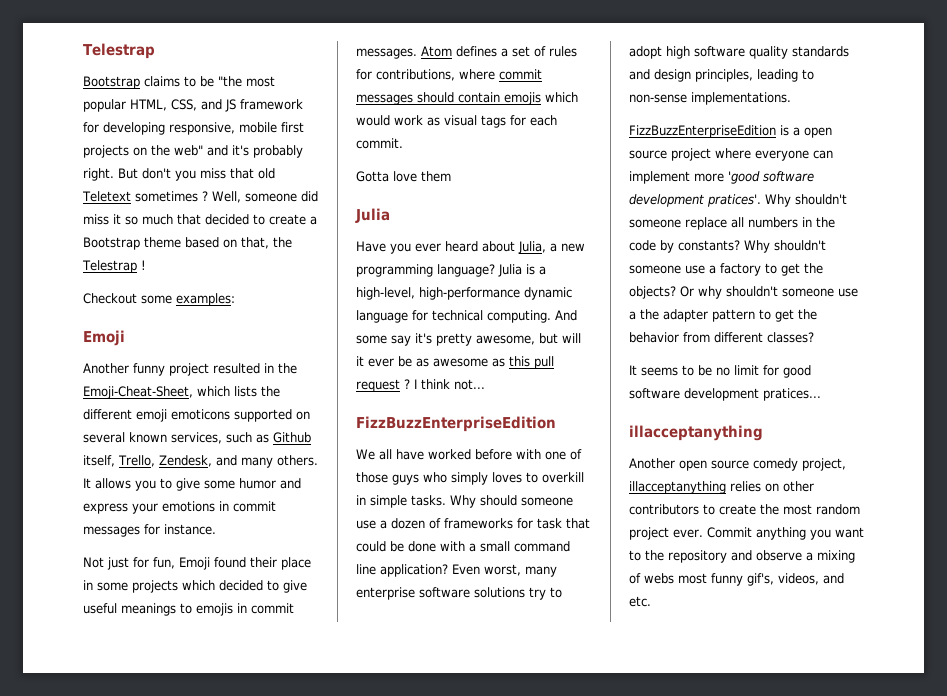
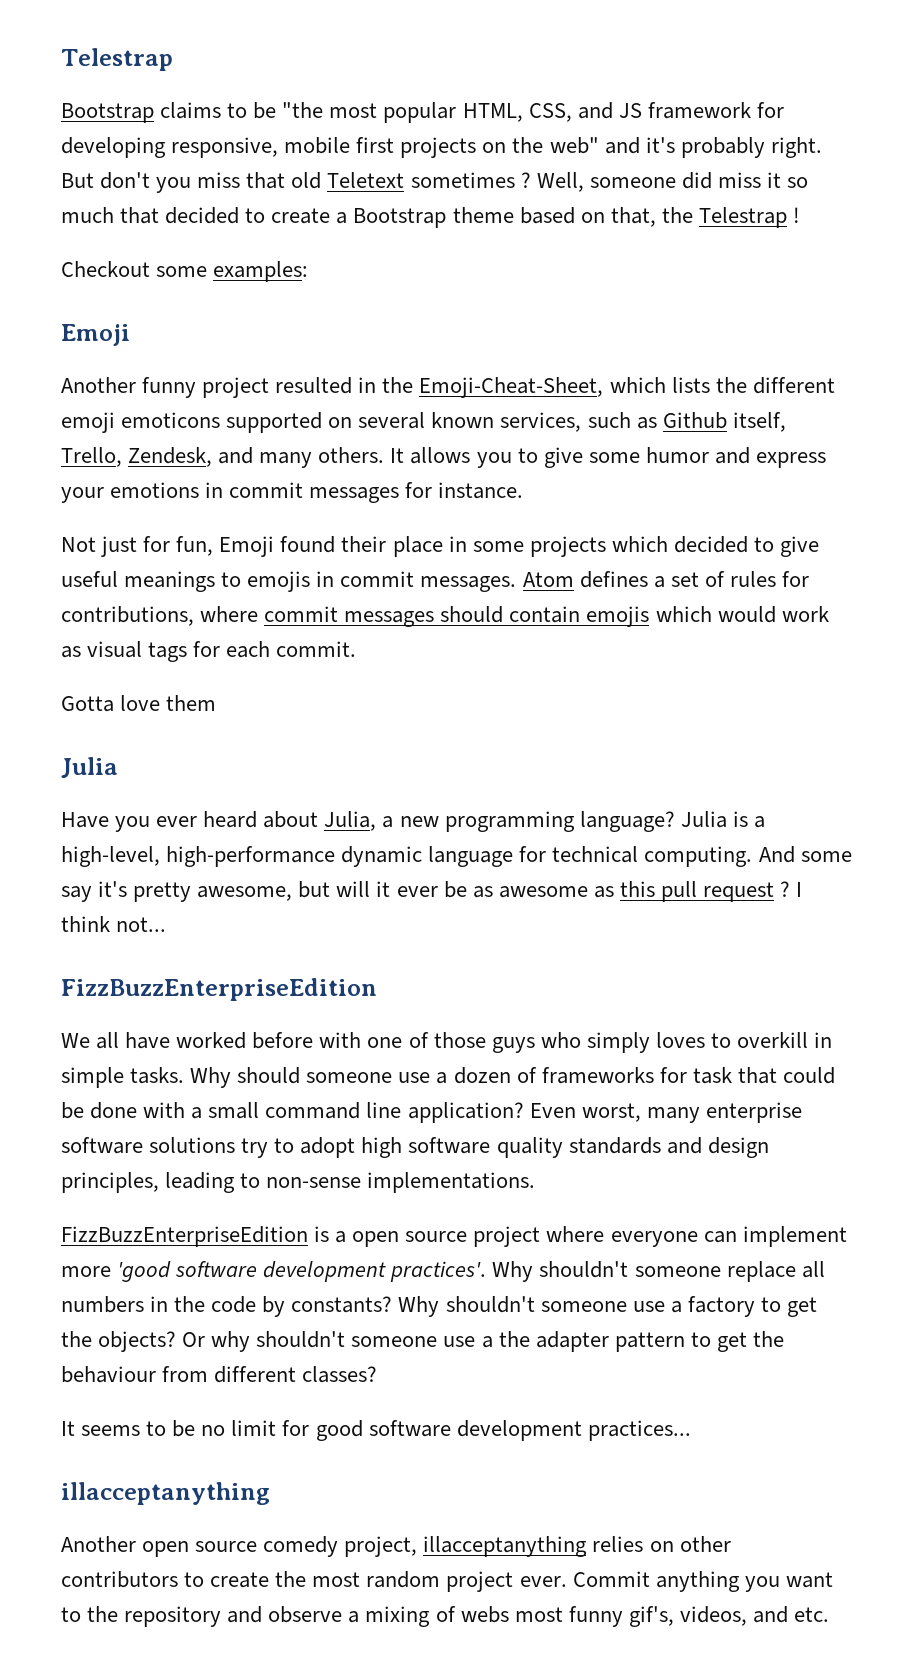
[707,194,761,207] pratices'. -> [390,1261,487,1282] practices'.
[629,332,679,343] behavior -> [61,1366,156,1383] behaviour
[763,388,821,401] pratices... -> [587,1420,691,1441] practices...

